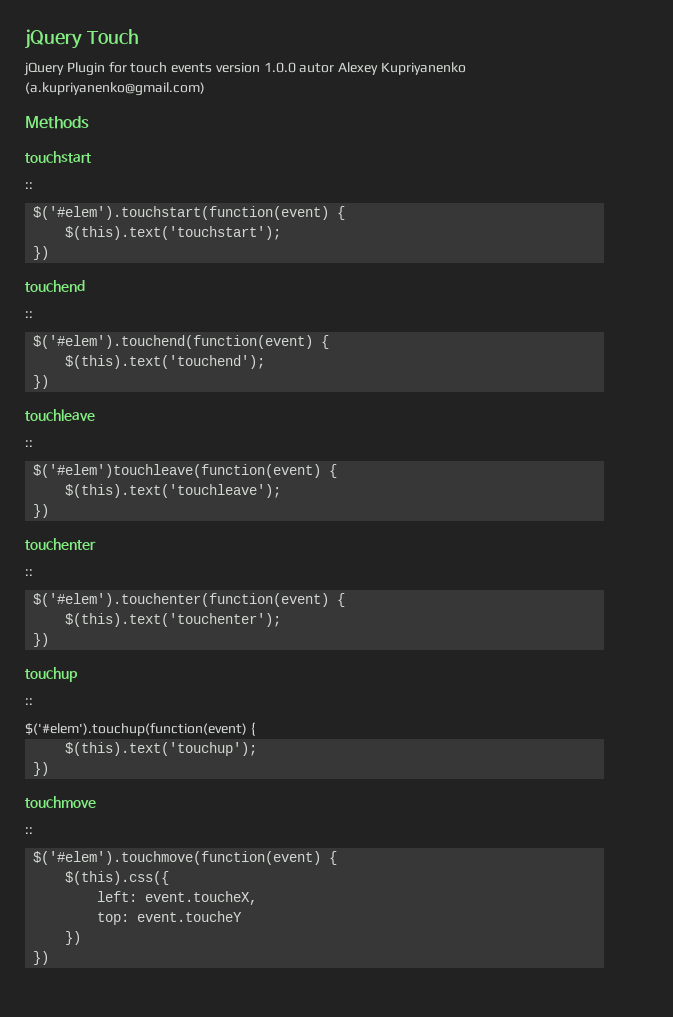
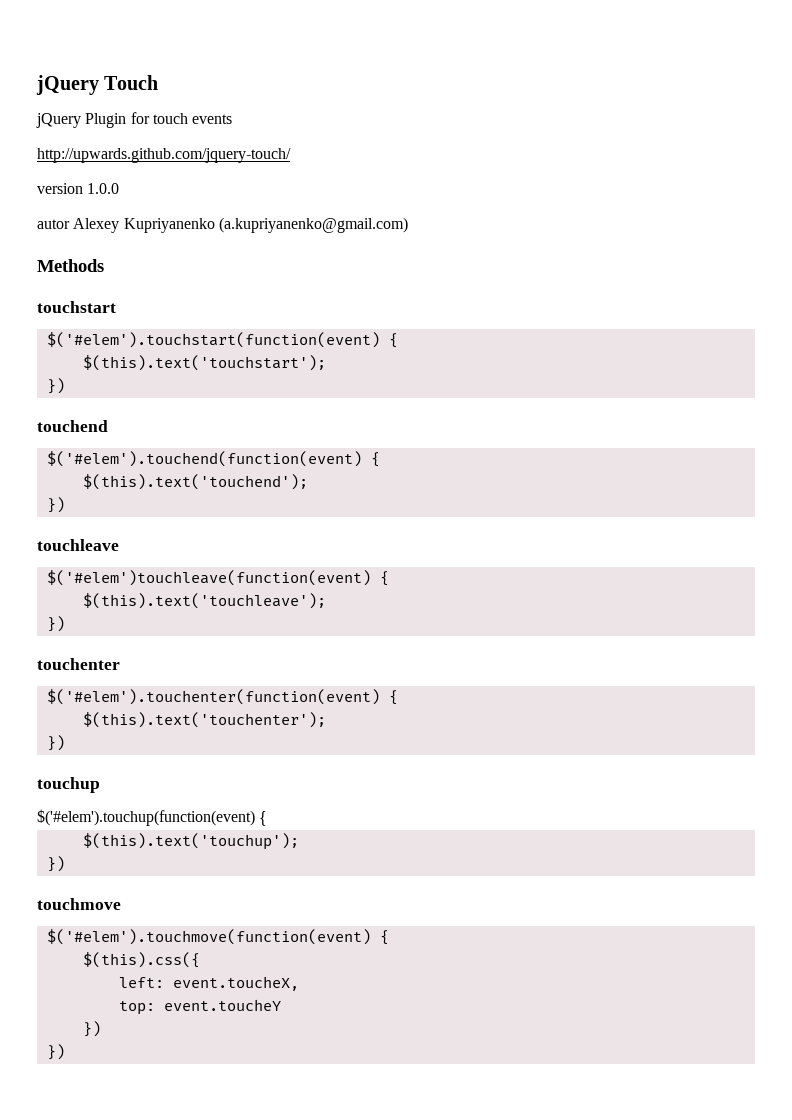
(213, 68) none -> [37,148,291,163] // http://upwards.github.com/jquery-touch/ //
(296, 67) none -> (120, 188) //
[25,182,33,189] // :: -> (116, 307) none
[25,311,33,318] // :: -> (108, 426) none
[25,440,33,447] // :: -> (119, 545) none
[25,569,33,576] // :: -> (120, 664) none
[25,698,33,705] // :: -> (100, 785) none
[25,827,33,834] // :: -> (121, 904) none

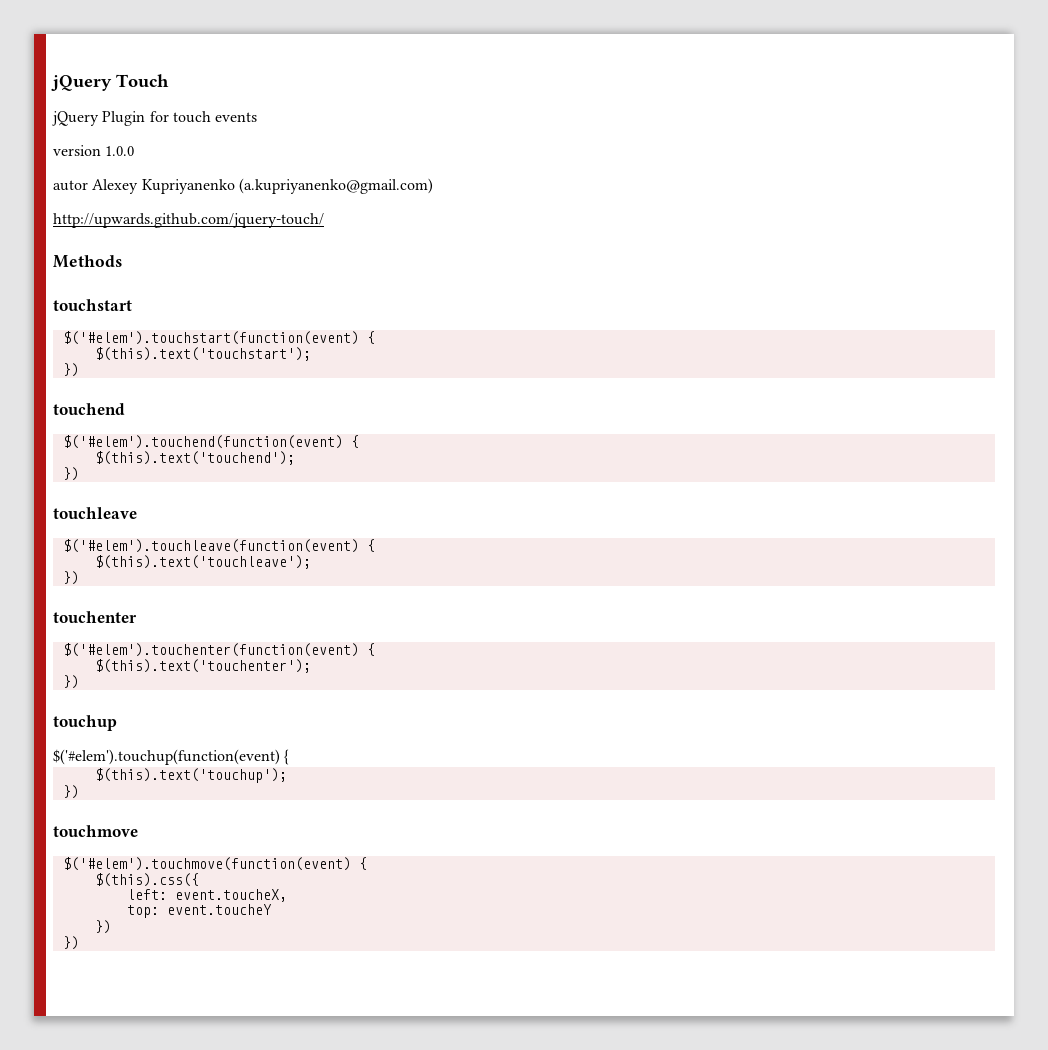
[37,148,291,163] // http://upwards.github.com/jquery-touch/ -> (258, 117) none
(408, 225) none -> [53,213,324,228] // http://upwards.github.com/jquery-touch/
[46,570,371,586] $('#elem')touchleave(function(event) -> [62,539,359,553] $('#elem').touchleave(function(event)

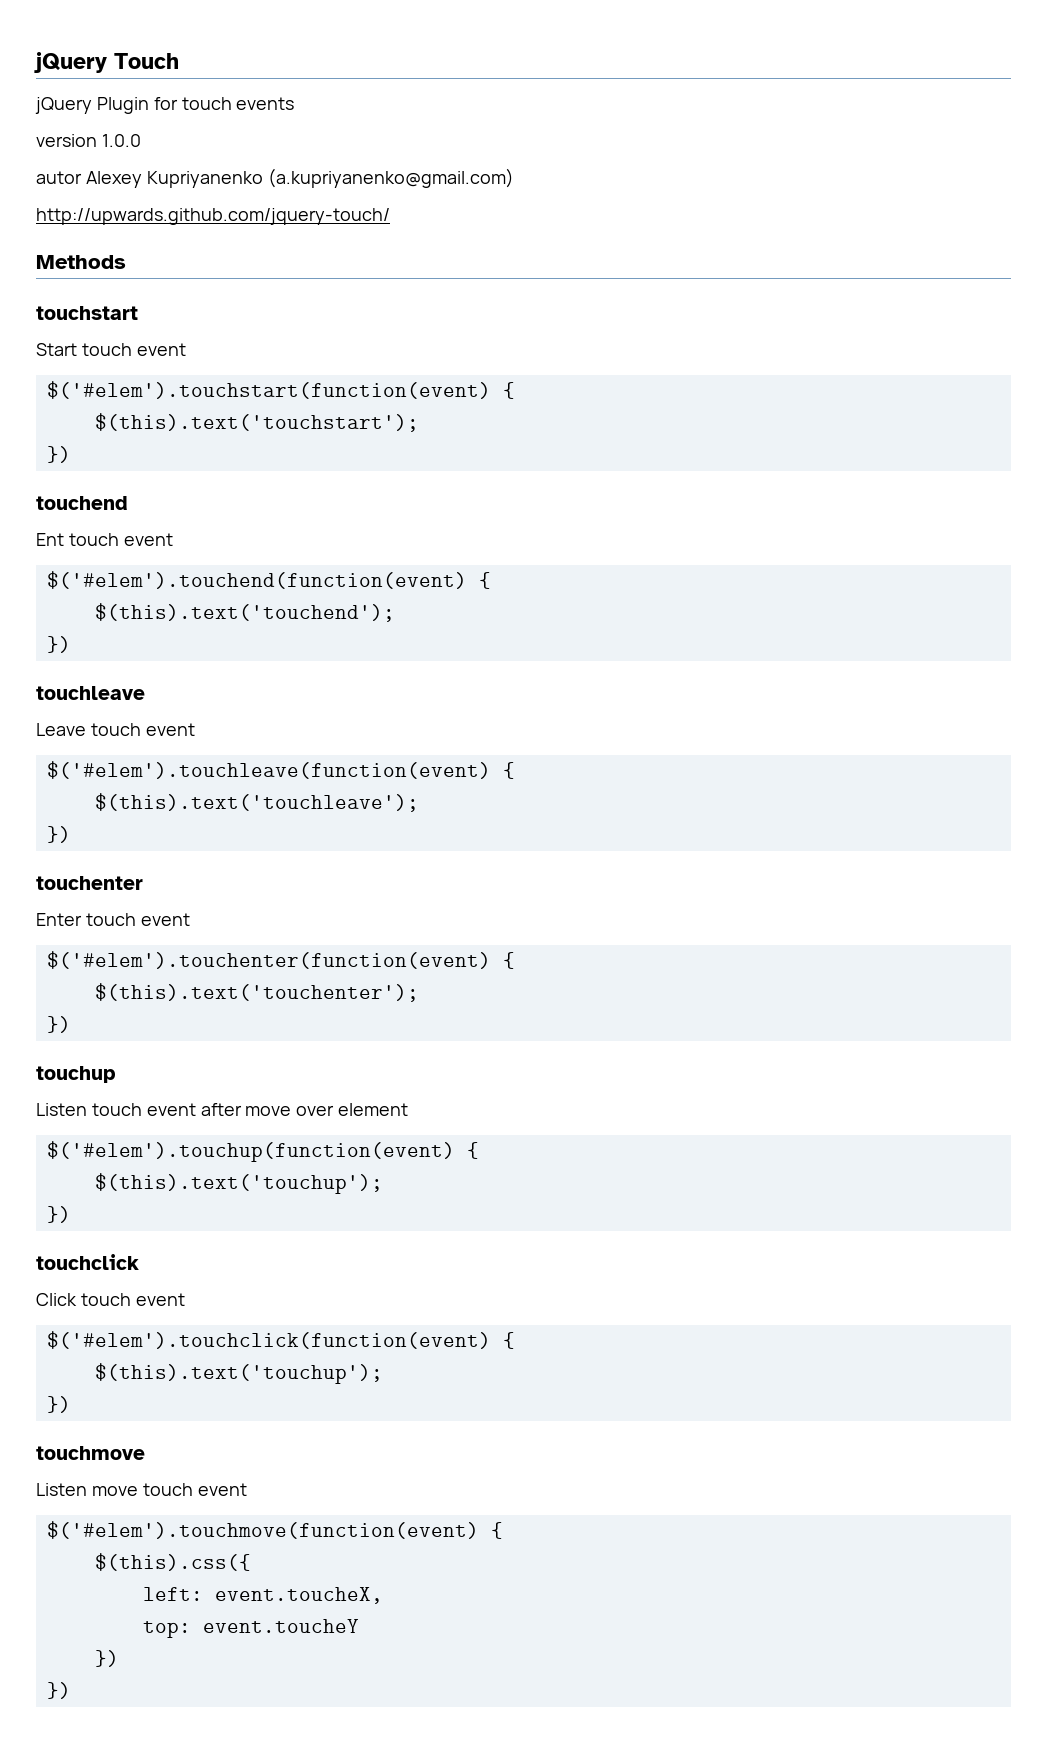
(132, 305) none -> [36,343,186,356] // Start touch event
(125, 409) none -> [36,533,173,546] // Ent touch event
(137, 513) none -> [36,723,195,736] // Leave touch event
(137, 617) none -> [36,913,190,926] // Enter touch event
[53,749,290,765] [94,768,287,783] [62,785,79,799] [53,825,138,837] $('#elem').touchup(function(event) { // $(this).text('touchup'); // }) // touchmove -> [36,1103,409,1116] [46,1141,479,1162] [94,1173,383,1194] [46,1206,71,1223] [36,1254,139,1270] [36,1293,185,1306] [46,1331,515,1349] [94,1363,383,1384] [46,1396,71,1413] [36,1446,145,1460] [36,1483,247,1496] Listen touch event after move over element // $('#elem').touchup(function(event) { // $(this).text('touchup'); // }) // touchclick // Click touch event // $('#elem').touchclick(function(event) { // $(this).text('touchup'); // }) // touchmove // Listen move touch event

